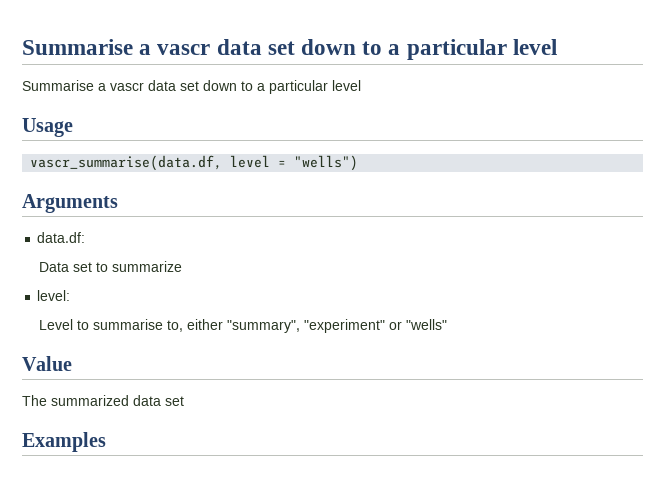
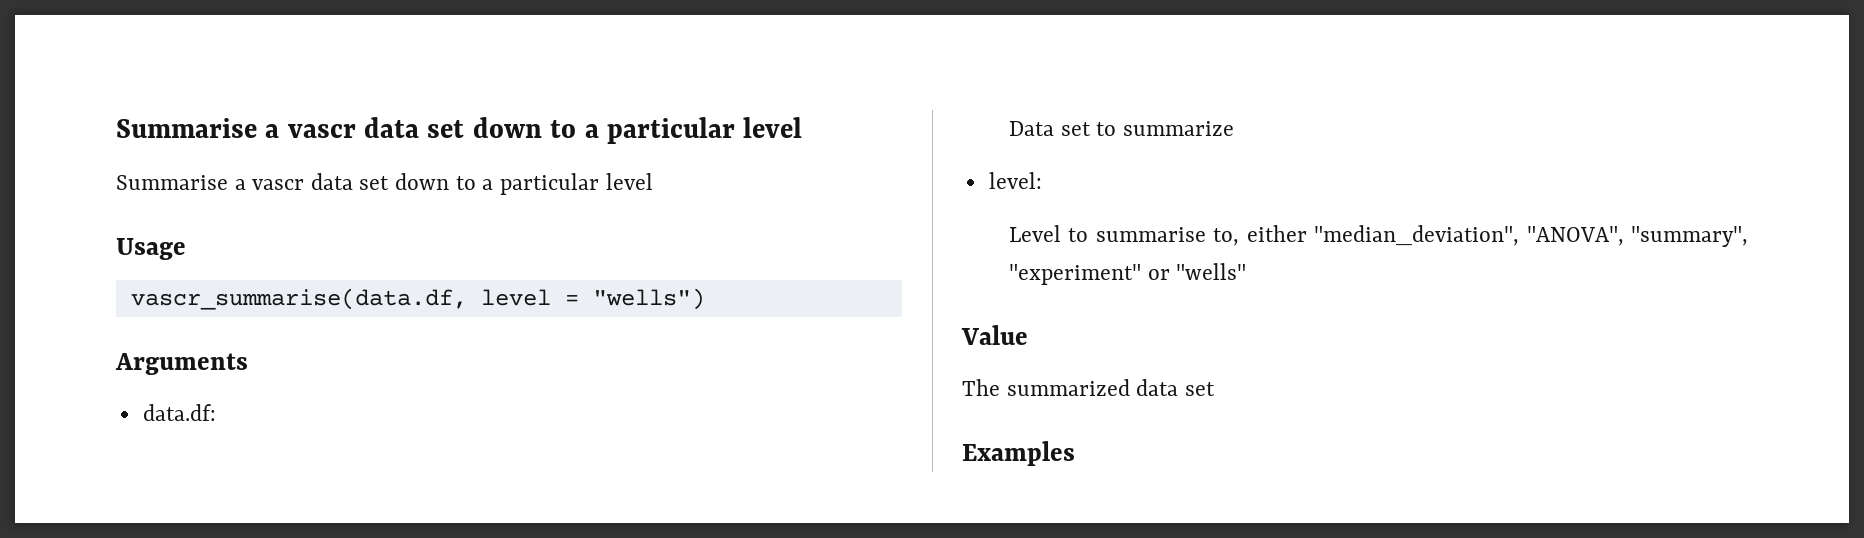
(223, 324) none -> [1314,225,1624,246] "median_deviation", "ANOVA",

